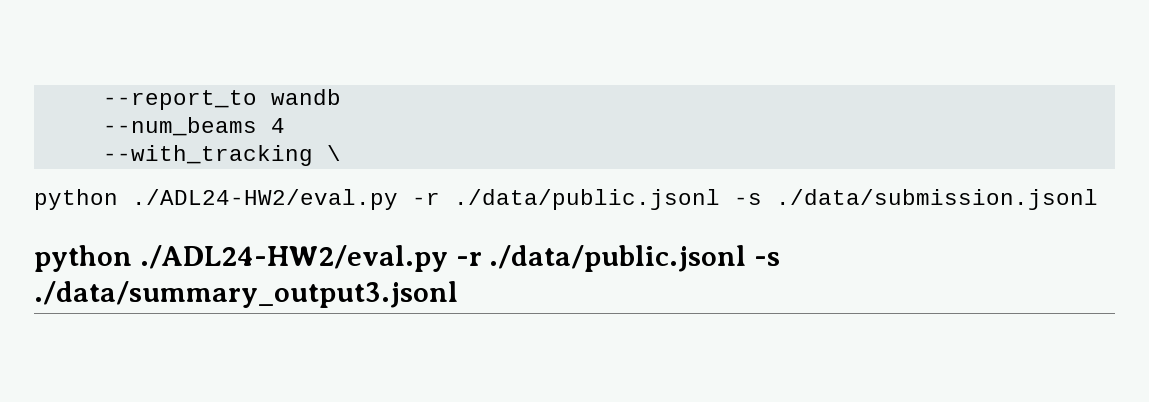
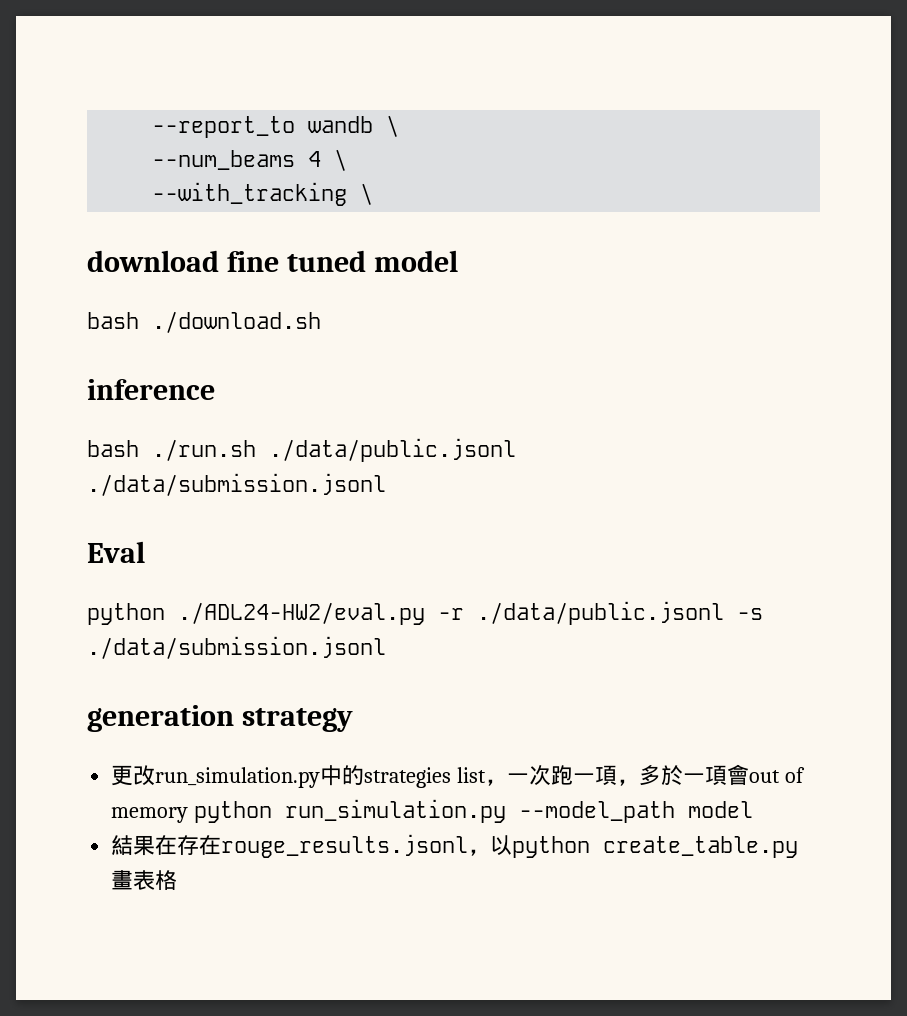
(341, 97) none -> [386,115,400,137] \
(285, 125) none -> [334,149,348,171] \
(341, 153) none -> [87,250,458,272] [87,311,321,333] [87,379,215,400] [87,438,516,462] [87,473,386,496] [87,541,145,563] // download fine tuned model // bash ./download.sh // inference // bash ./run.sh ./data/public.jsonl ./data/submission.jsonl // Eval
[34,245,781,272] [34,281,458,308] python ./ADL24-HW2/eval.py -r ./data/public.jsonl -s ./data/summary_output3.jsonl -> [87,705,353,732] [111,764,806,788] [111,799,754,823] [111,834,799,858] [111,870,178,890] generation strategy // 更改run_simulation.py中的strategies list，一次跑一項，多於一項會out of memory python run_simulation.py --model_path model // 結果在存在rouge_results.jsonl，以python create_table.py畫表格

